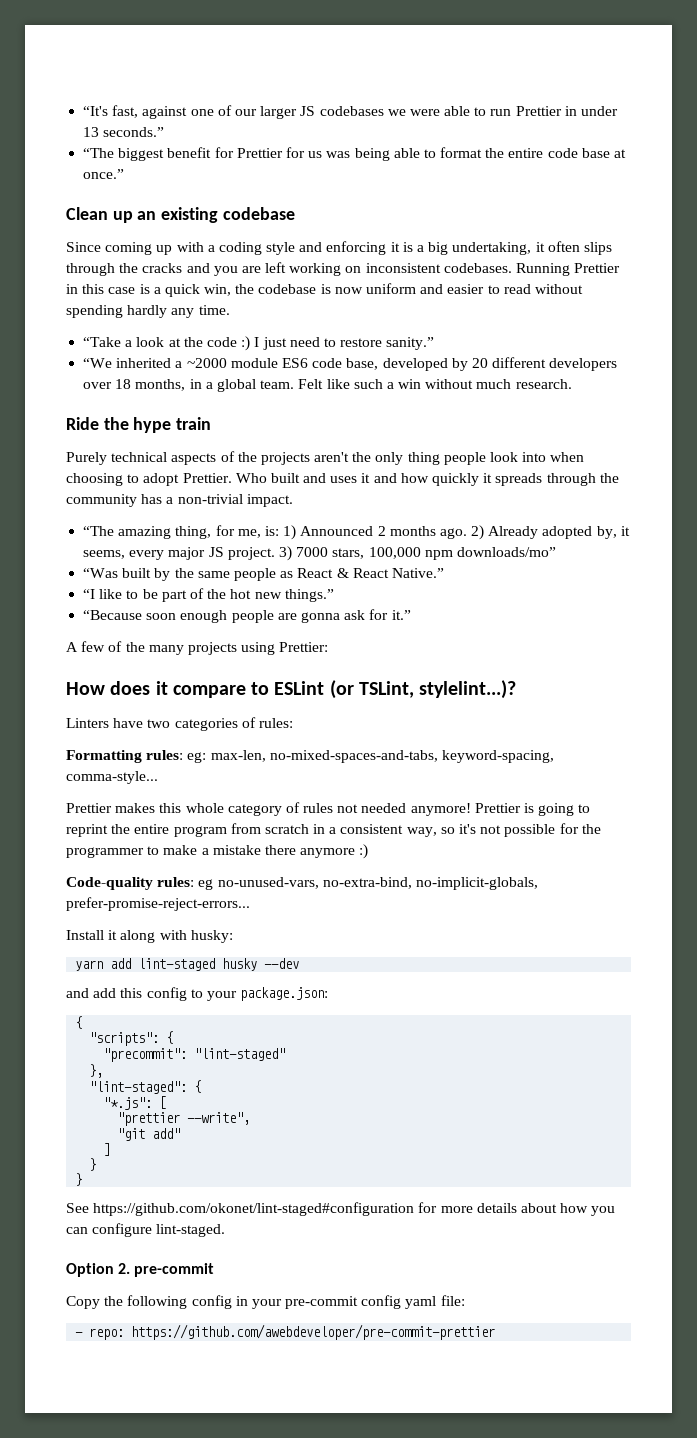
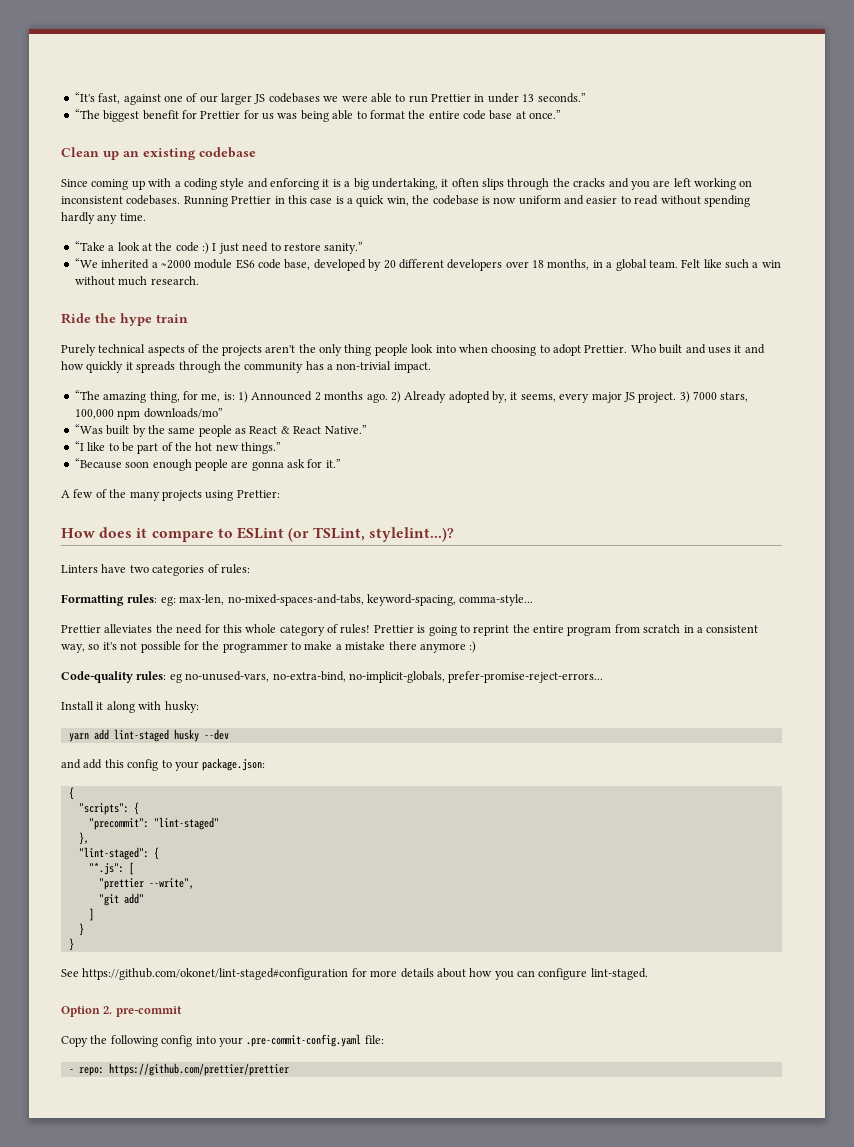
[115,802,471,816] makes this whole category of rules not needed anymore! -> [104,624,371,636] alleviates the need for this whole category of rules!
[235,1295,437,1309] in your pre-commit config yaml -> [195,1034,362,1047] into your .pre-commit-config.yaml
[131,1324,496,1340] https://github.com/awebdeveloper/pre-commit-prettier -> [108,1063,289,1076] https://github.com/prettier/prettier

